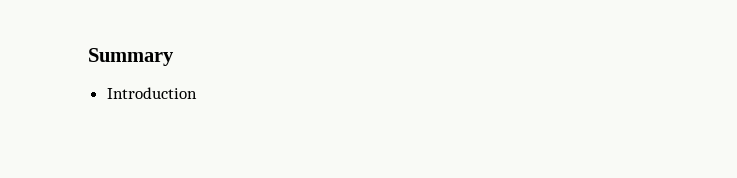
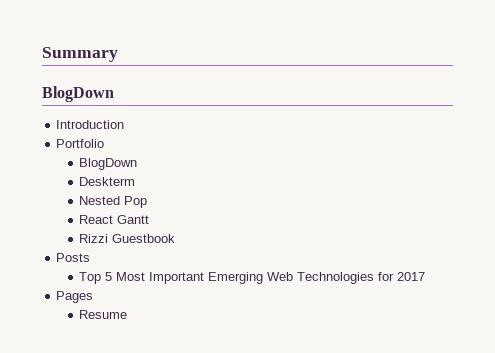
(174, 57) none -> [42,86,114,102] // BlogDown
(197, 93) none -> [56,139,105,148] [79,158,138,170] [79,177,136,186] [79,196,148,208] [79,215,150,224] [79,234,176,243] [56,253,91,262] [79,272,426,284] [56,291,94,303] [79,310,128,319] // Portfolio // BlogDown // Deskterm // Nested Pop // React Gantt // Rizzi Guestbook // Posts // Top 5 Most Important Emerging Web Technologies for 2017 // Pages // Resume

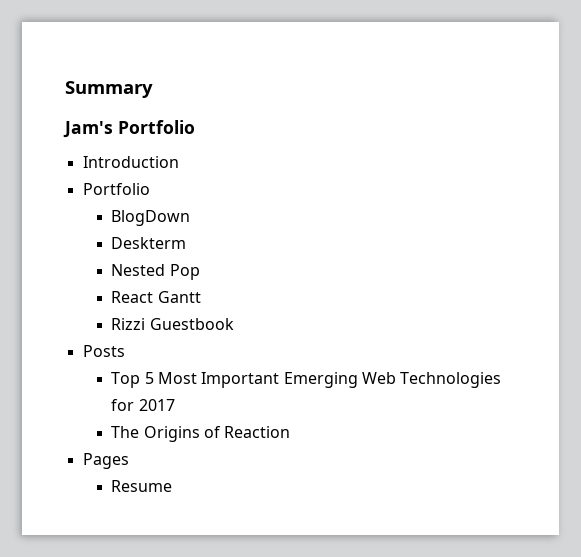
[42,86,114,102] BlogDown -> [63,120,195,138] Jam's Portfolio
(426, 276) none -> [111,426,291,442] // The Origins of Reaction

